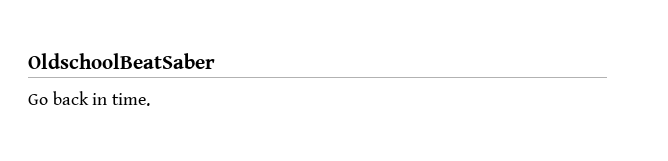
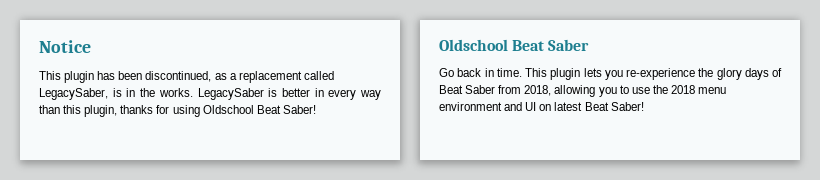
[28,53,215,69] [28,91,151,106] OldschoolBeatSaber // Go back in time. -> [39,40,91,53] [39,71,334,83] [39,88,381,100] [39,105,316,117] [439,39,590,51] [439,68,782,80] [439,85,727,97] [439,102,644,111] Notice // This plugin has been discontinued, as a replacement called LegacySaber, is in the works. LegacySaber is better in every way than this plugin, thanks for using Oldschool Beat Saber! // Oldschool Beat Saber // Go back in time. This plugin lets you re-experience the glory days of Beat Saber from 2018, allowing you to use the 2018 menu environment and UI on latest Beat Saber!

